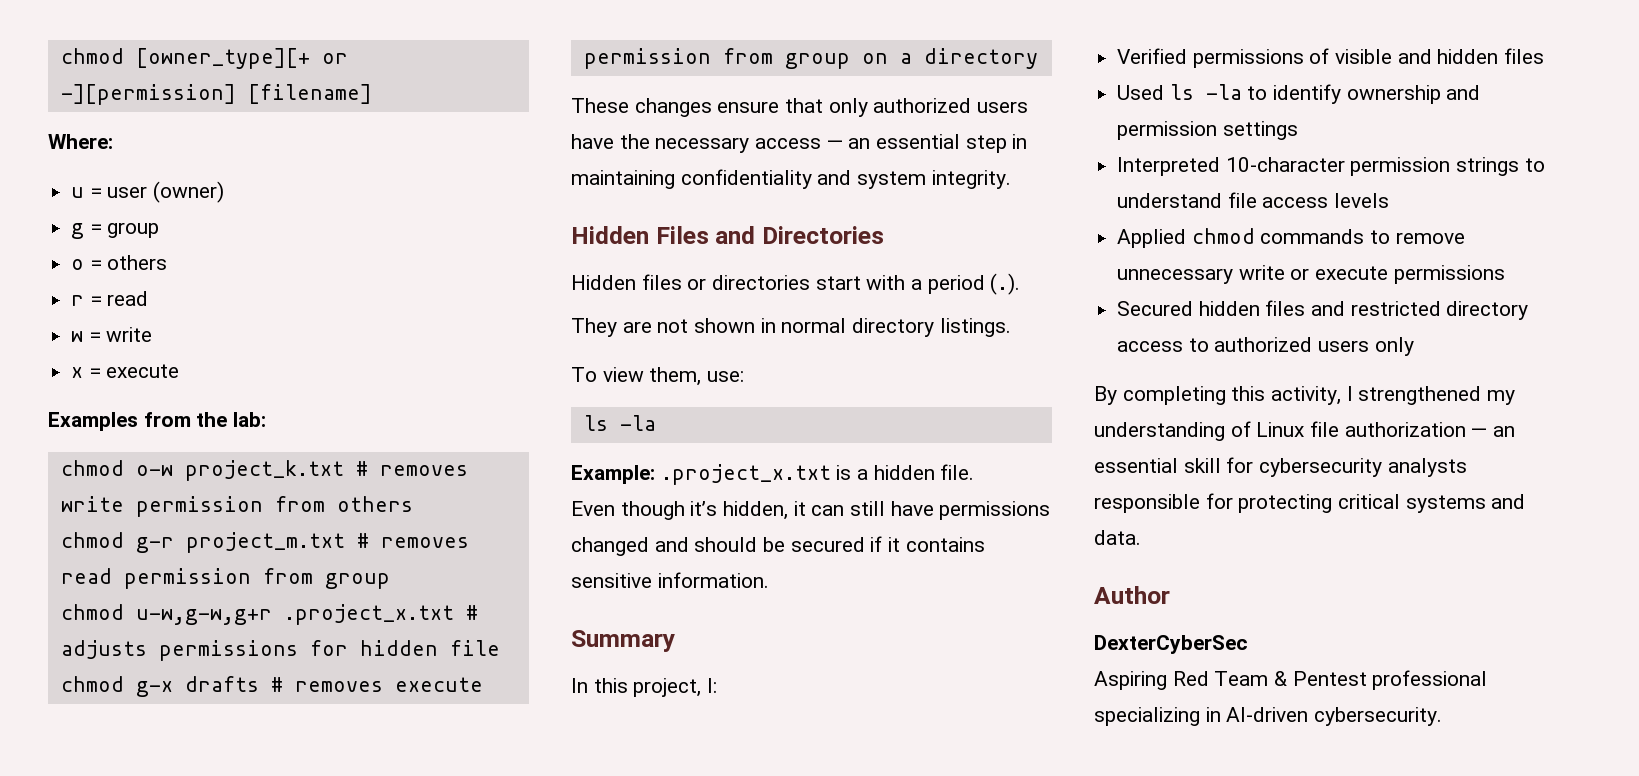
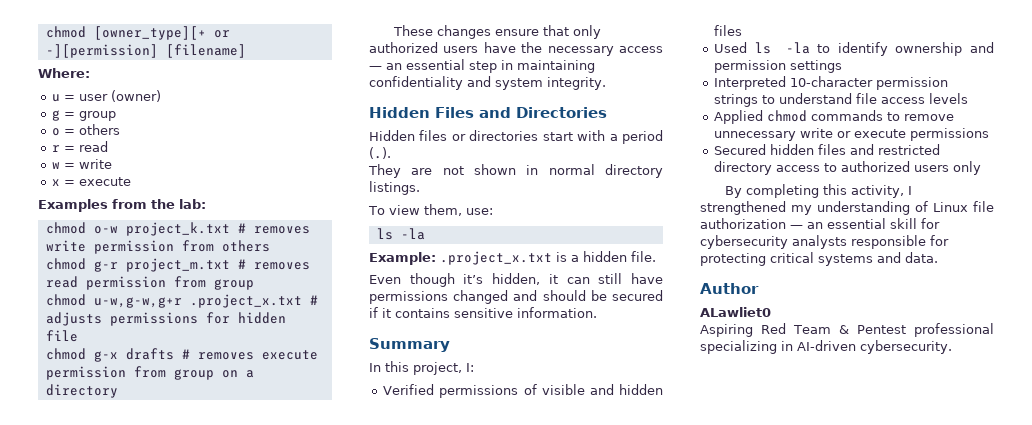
[1094,635,1248,654] DexterCyberSec -> [700,307,771,317] ALawliet0

